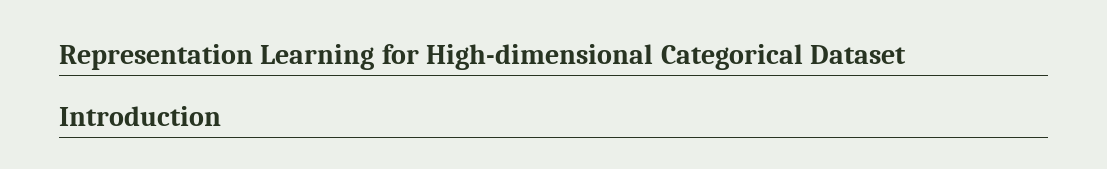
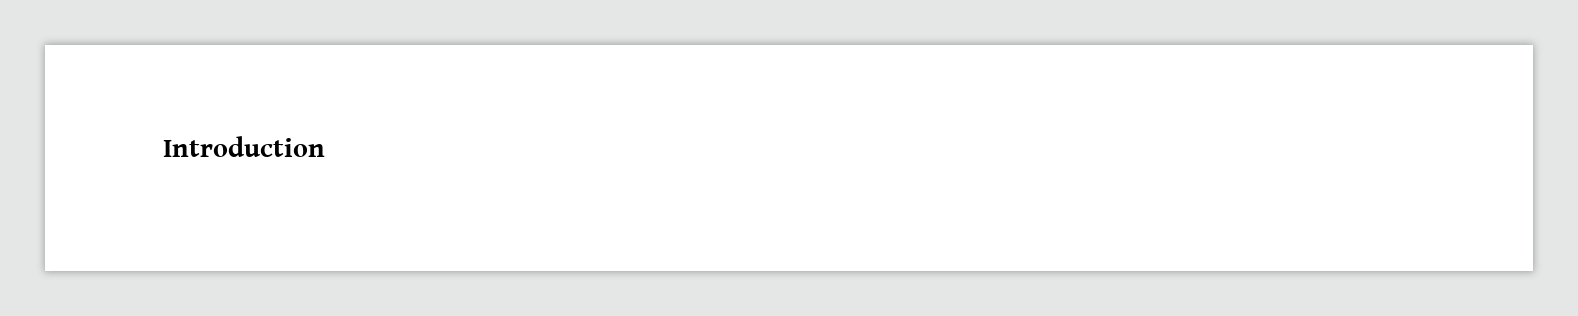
[59,44,907,70] Representation Learning for High-dimensional Categorical Dataset // -> (163, 146) none

